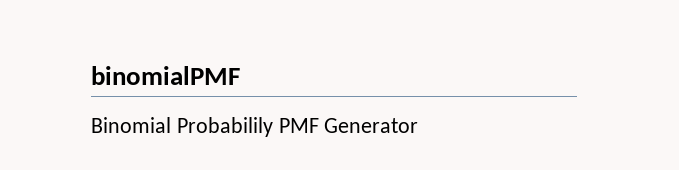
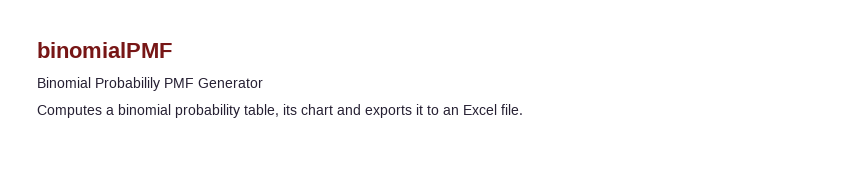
(419, 125) none -> [37,104,523,118] // Computes a binomial probability table, its chart and exports it to an Excel file.

